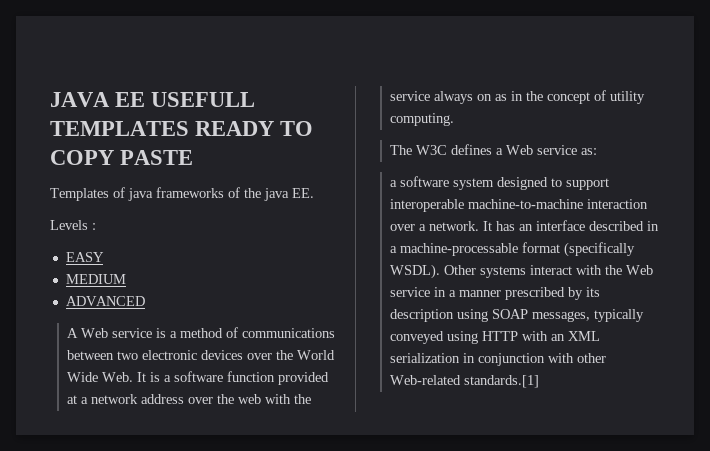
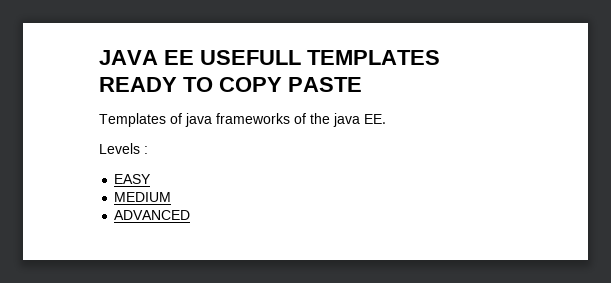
[67,327,336,338] [67,350,336,360] [67,371,330,385] [67,394,312,404] [390,90,646,104] [390,113,455,126] [390,144,598,155] [390,176,610,190] [390,199,649,212] [390,220,660,231] [390,242,636,257] [390,264,654,279] [390,287,601,300] [390,309,645,322] [390,331,601,344] [390,353,607,366] [390,375,540,388] // A Web service is a method of communications between two electronic devices over the World Wide Web. It is a software function provided at a network address over the web with the service always on as in the concept of utility computing. // The W3C defines a Web service as: // a software system designed to support interoperable machine-to-machine interaction over a network. It has an interface described in a machine-processable format (specifically WSDL). Other systems interact with the Web service in a manner prescribed by its description using SOAP messages, typically conveyed using HTTP with an XML serialization in conjunction with other Web-related standards.[1] -> (191, 215) none

